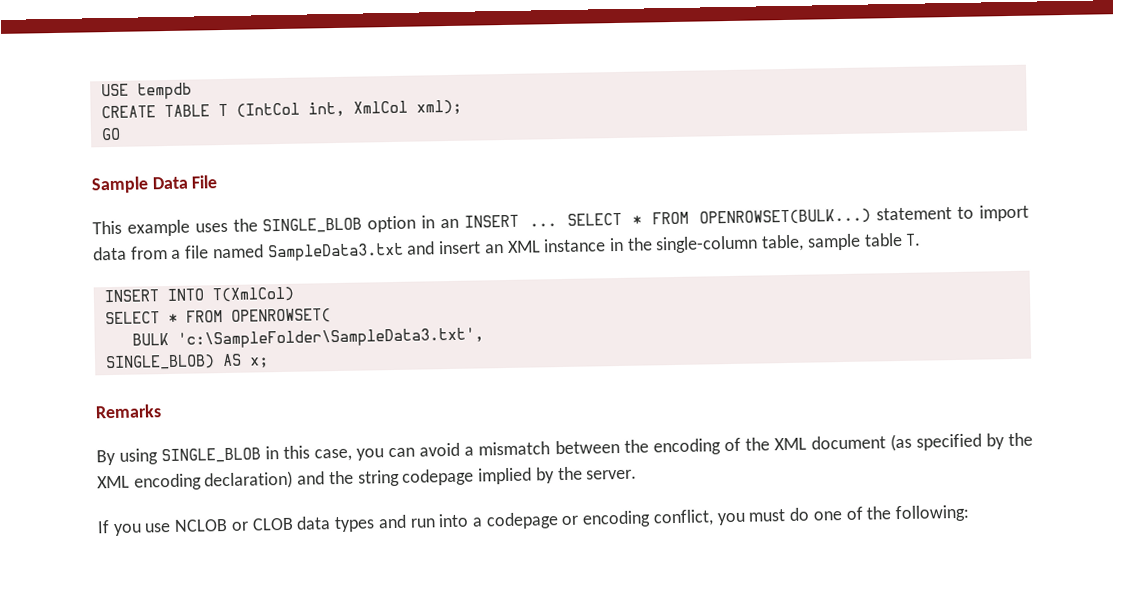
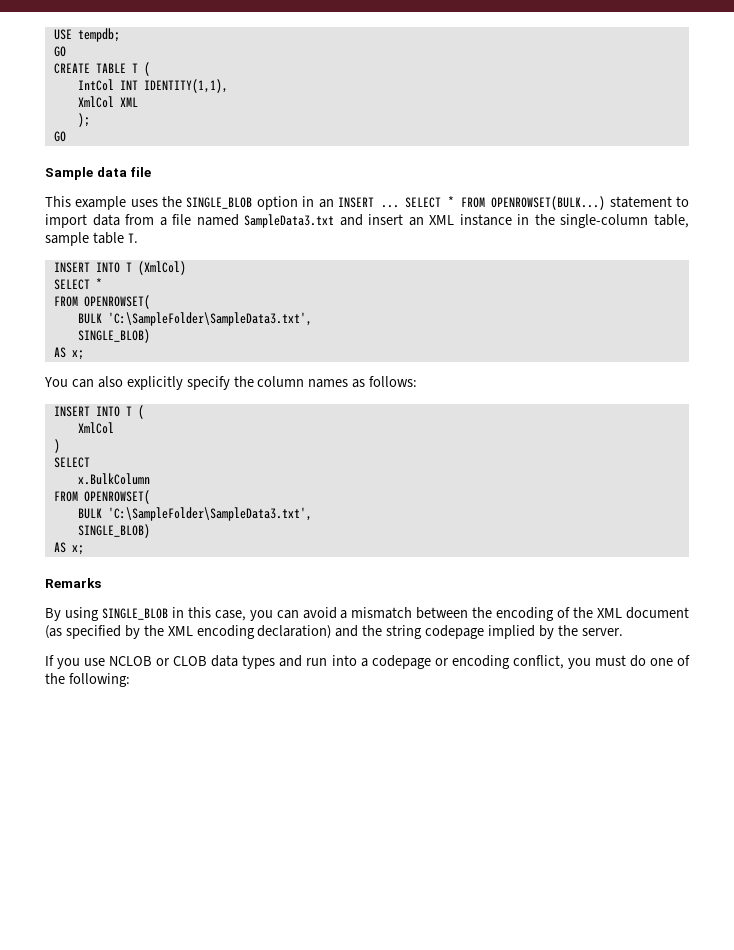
[136,82,192,100] tempdb -> [77,28,120,42] [53,46,66,57] tempdb; // GO
[235,99,462,118] (IntCol int, XmlCol xml); -> [143,62,150,76] [77,79,228,93] [77,96,138,108] [77,113,90,127] ( // IntCol INT IDENTITY(1,1), // XmlCol XML // );
[151,175,218,190] Data File -> [96,167,152,177] data file
[211,286,294,303] [104,308,331,325] [131,327,484,349] [104,354,215,371] T(XmlCol) // SELECT * FROM OPENROWSET( // BULK 'c:\SampleFolder\SampleData3.txt', // SINGLE_BLOB) -> [125,261,186,275] [53,278,102,290] [53,295,150,309] [77,312,312,326] [77,329,150,343] [53,347,84,360] [44,376,418,390] [53,405,144,419] [77,422,114,434] [53,439,60,453] [53,457,90,468] [77,473,150,485] [53,490,150,504] [77,507,312,521] [77,524,150,538] T (XmlCol) // SELECT * // FROM OPENROWSET( // BULK 'C:\SampleFolder\SampleData3.txt', // SINGLE_BLOB) // AS x; // You can also explicitly specify the column names as follows: // INSERT INTO T ( // XmlCol // ) // SELECT // x.BulkColumn // FROM OPENROWSET( // BULK 'C:\SampleFolder\SampleData3.txt', // SINGLE_BLOB) //

